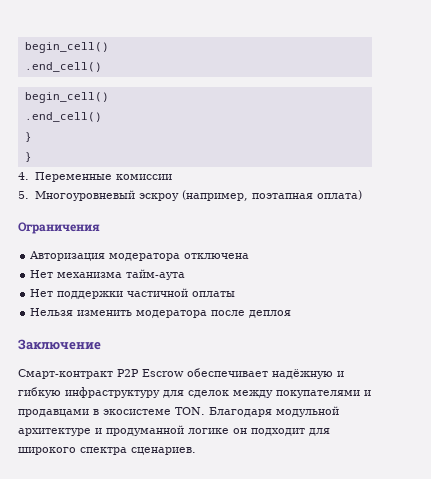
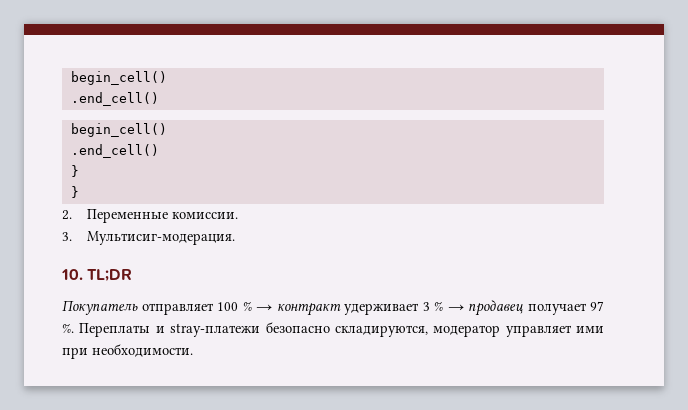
[18,172,172,182] [18,190,362,201] [18,222,100,234] [30,251,250,261] [30,269,186,280] [30,288,236,299] [30,308,292,318] [18,339,101,350] [18,368,344,379] [18,387,371,398] [18,406,339,417] [18,425,330,436] [18,447,196,455] 4. Переменные комиссии // 5. Многоуровневый эскроу (например, поэтапная оплата) // Ограничения // Авторизация модератора отключена // Нет механизма тайм-аута // Нет поддержки частичной оплаты // Нельзя изменить модератора после деплоя // Заключение // Смарт-контракт P2P Escrow обеспечивает надёжную и гибкую инфраструктуру для сделок между покупателями и продавцами в экосистеме TON. Благодаря модульной архитектуре и продуманной логике он подходит для широкого спектра сценариев. -> [62,209,238,223] [62,231,235,245] [61,269,133,282] [62,300,604,316] [62,322,604,337] [62,344,193,359] 2. Переменные комиссии. // 3. Мультисиг‑модерация. // 10. TL;DR // Покупатель отправляет 100 % → контракт удерживает 3 % → продавец получает 97 %. Переплаты и stray‑платежи безопасно складируются, модератор управляет ими при необходимости.

